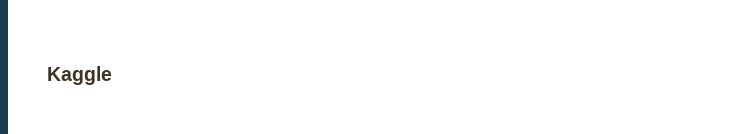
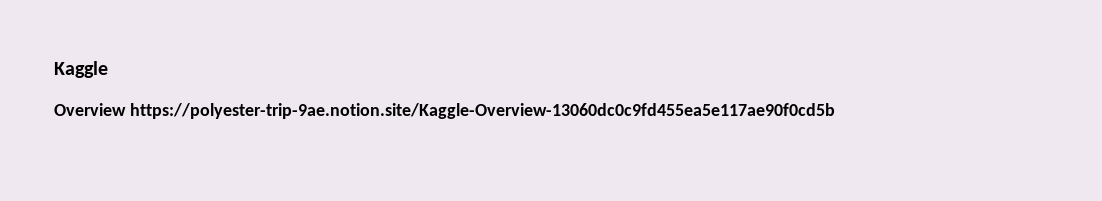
(112, 75) none -> [54,103,835,119] // Overview https://polyester-trip-9ae.notion.site/Kaggle-Overview-13060dc0c9fd455ea5e117ae90f0cd5b

